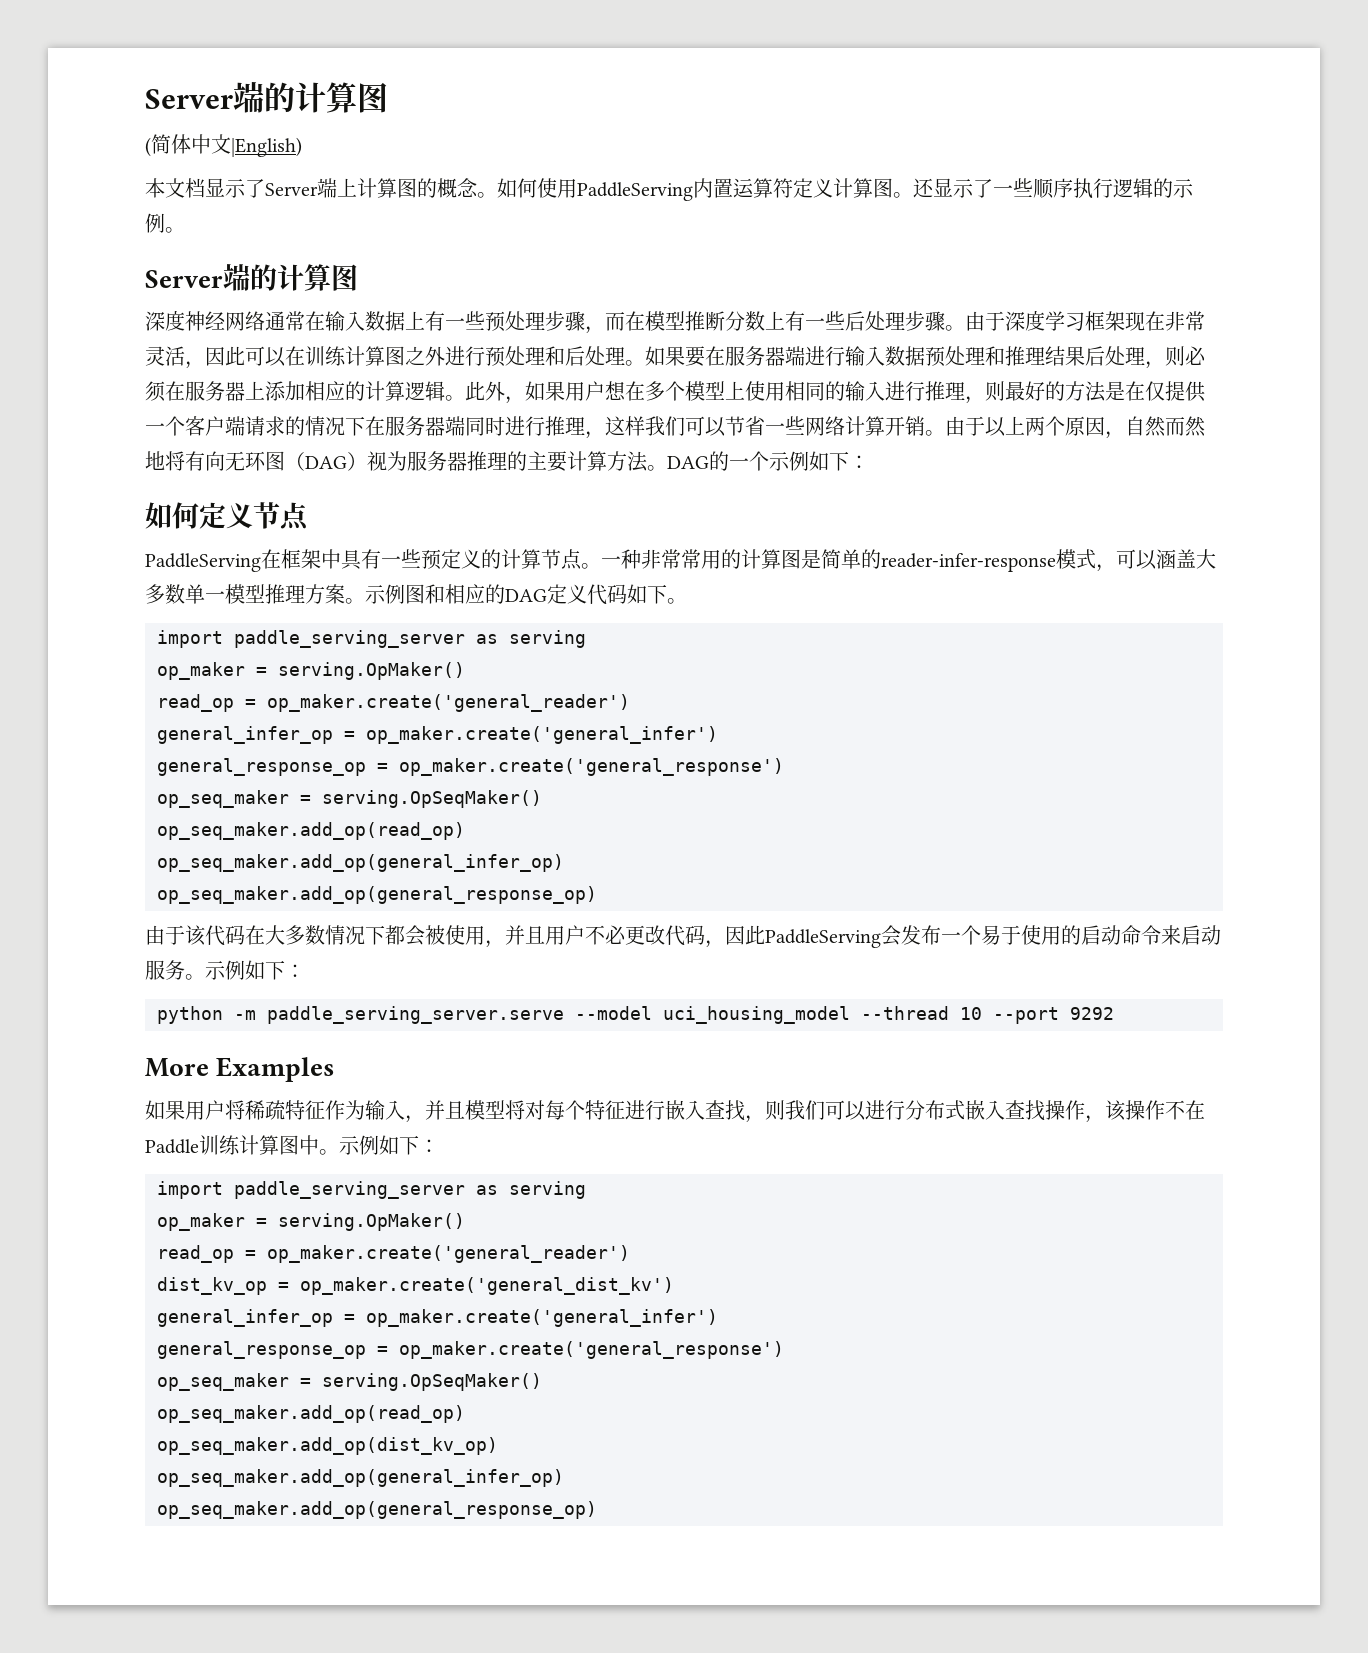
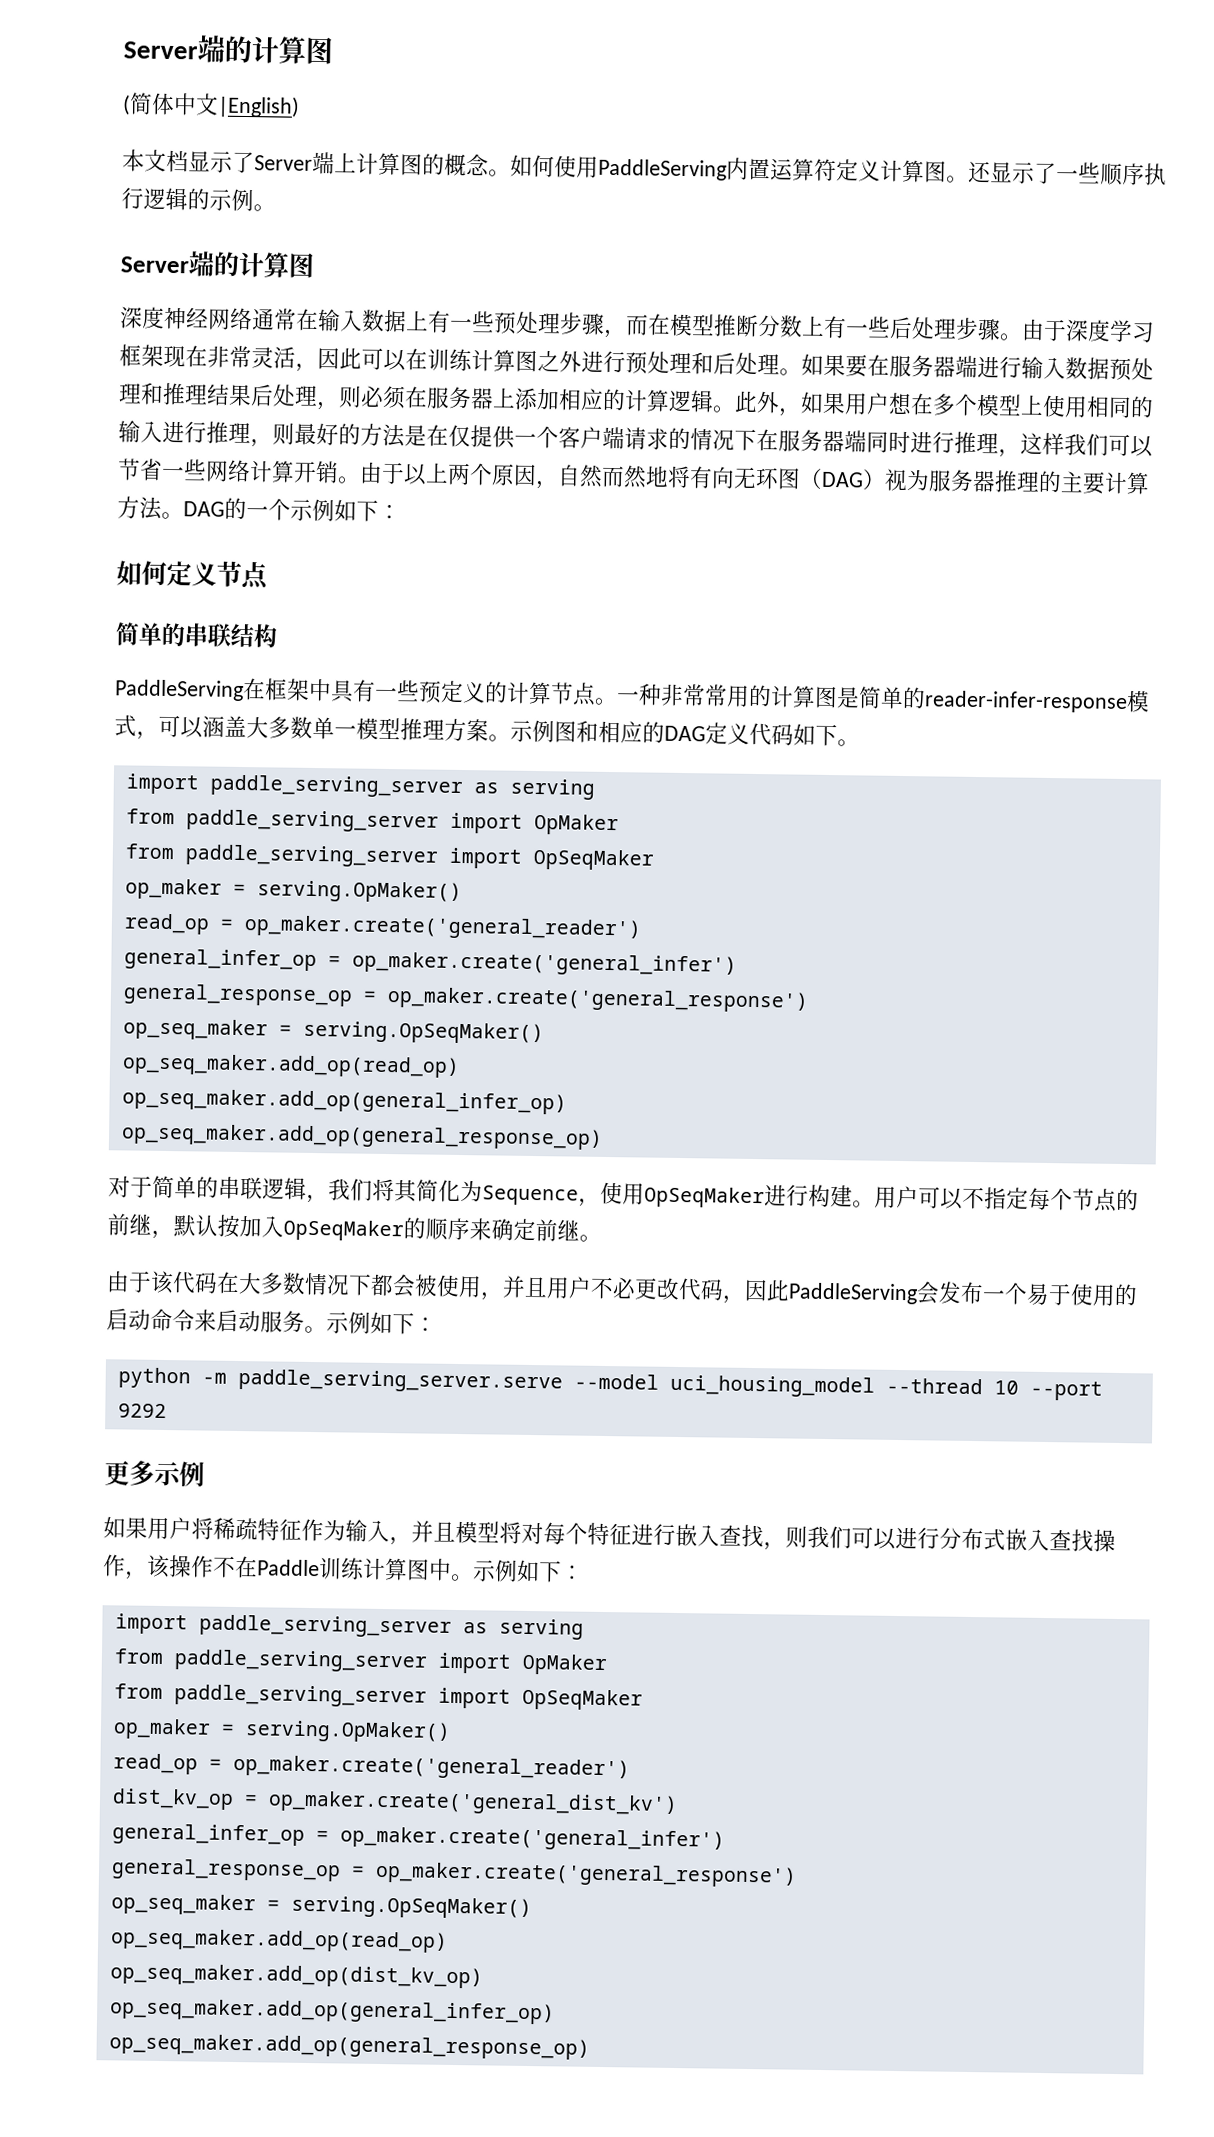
(309, 516) none -> [115,622,278,648] // 简单的串联结构
(586, 639) none -> [125,808,619,836] [124,843,654,871] // from paddle_serving_server import OpMaker // from paddle_serving_server import OpSeqMaker
(597, 895) none -> [108,1175,1139,1212] [107,1213,602,1242] // 对于简单的串联逻辑，我们将其简化为Sequence，使用OpSeqMaker进行构建。用户可以不指定每个节点的前继，默认按加入OpSeqMaker的顺序来确定前继。
[145,1057,336,1082] More Examples -> [104,1460,205,1487] 更多示例
(586, 1190) none -> [113,1648,608,1676] [113,1683,643,1711] // from paddle_serving_server import OpMaker // from paddle_serving_server import OpSeqMaker

